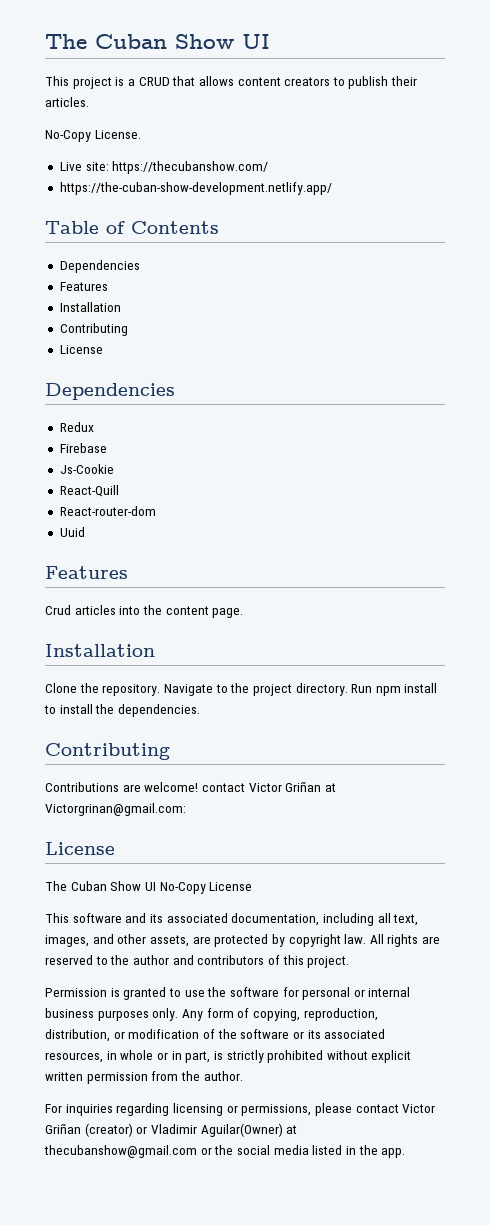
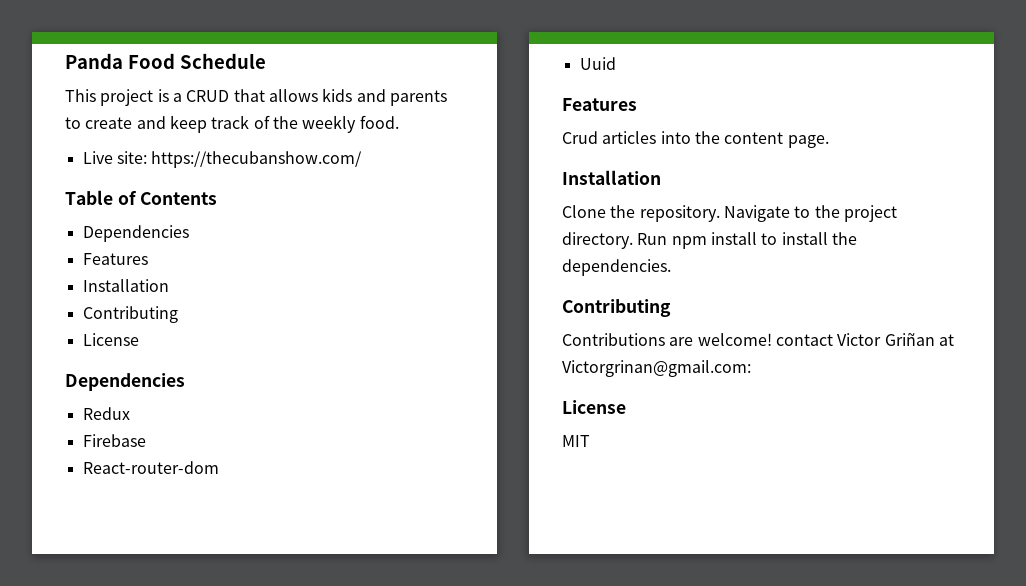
[45,34,270,49] The Cuban Show UI -> [65,53,266,69] Panda Food Schedule
[237,76,418,89] [45,97,89,107] [45,130,141,142] content creators to publish their articles. // No-Copy License. -> [322,88,447,106] [65,115,399,133] kids and parents to create and keep track of the weekly food.
[59,182,332,195] // https://the-cuban-show-development.netlify.app/ -> (363, 159) none
[59,464,114,474] [59,485,119,497] // Js-Cookie // React-Quill -> (146, 440) none
[45,881,253,894] [45,913,419,926] [45,934,441,947] [45,955,350,968] [45,987,411,1000] [45,1008,378,1021] [45,1029,386,1042] [45,1050,412,1063] [45,1071,243,1084] [45,1103,436,1116] [45,1123,298,1137] [44,1145,406,1158] The Cuban Show UI No-Copy License // This software and its associated documentation, including all text, images, and other assets, are protected by copyright law. All rights are reserved to the author and contributors of this project. // Permission is granted to use the software for personal or internal business purposes only. Any form of copying, reproduction, distribution, or modification of the software or its associated resources, in whole or in part, is strictly prohibited without explicit written permission from the author. // For inquiries regarding licensing or permissions, please contact Victor Griñan (creator) or Vladimir Aguilar(Owner) at thecubanshow@gmail.com or the social media listed in the app. -> [562,435,590,447] MIT

